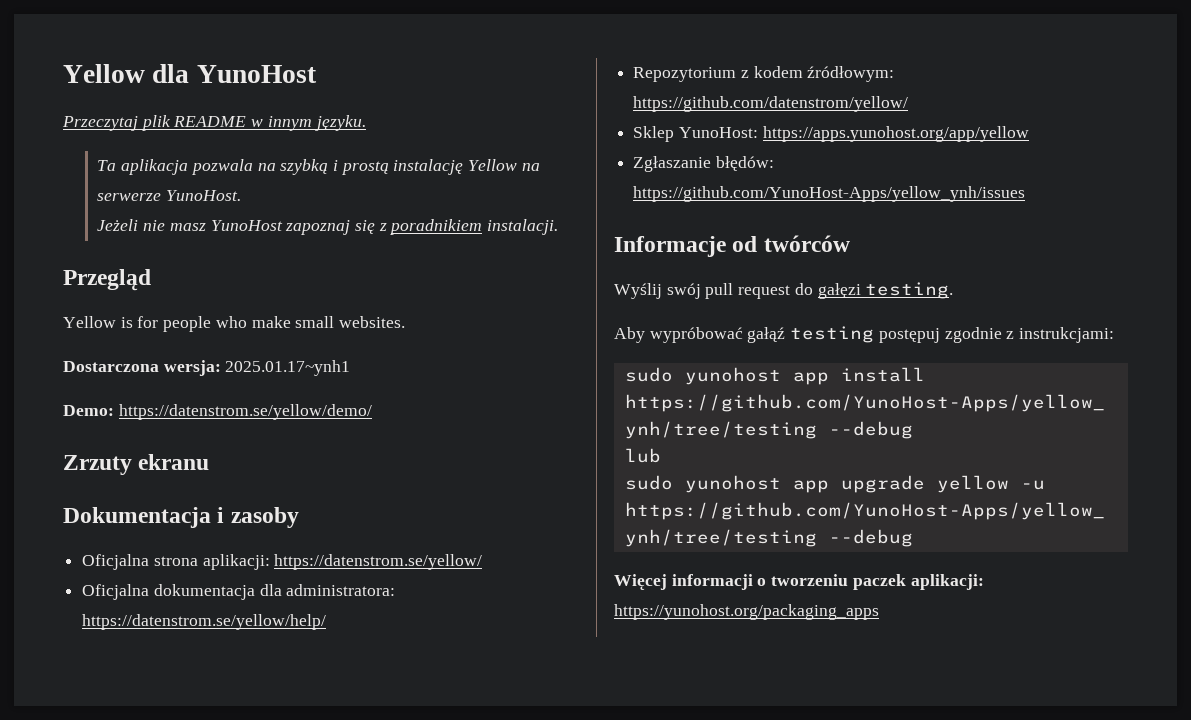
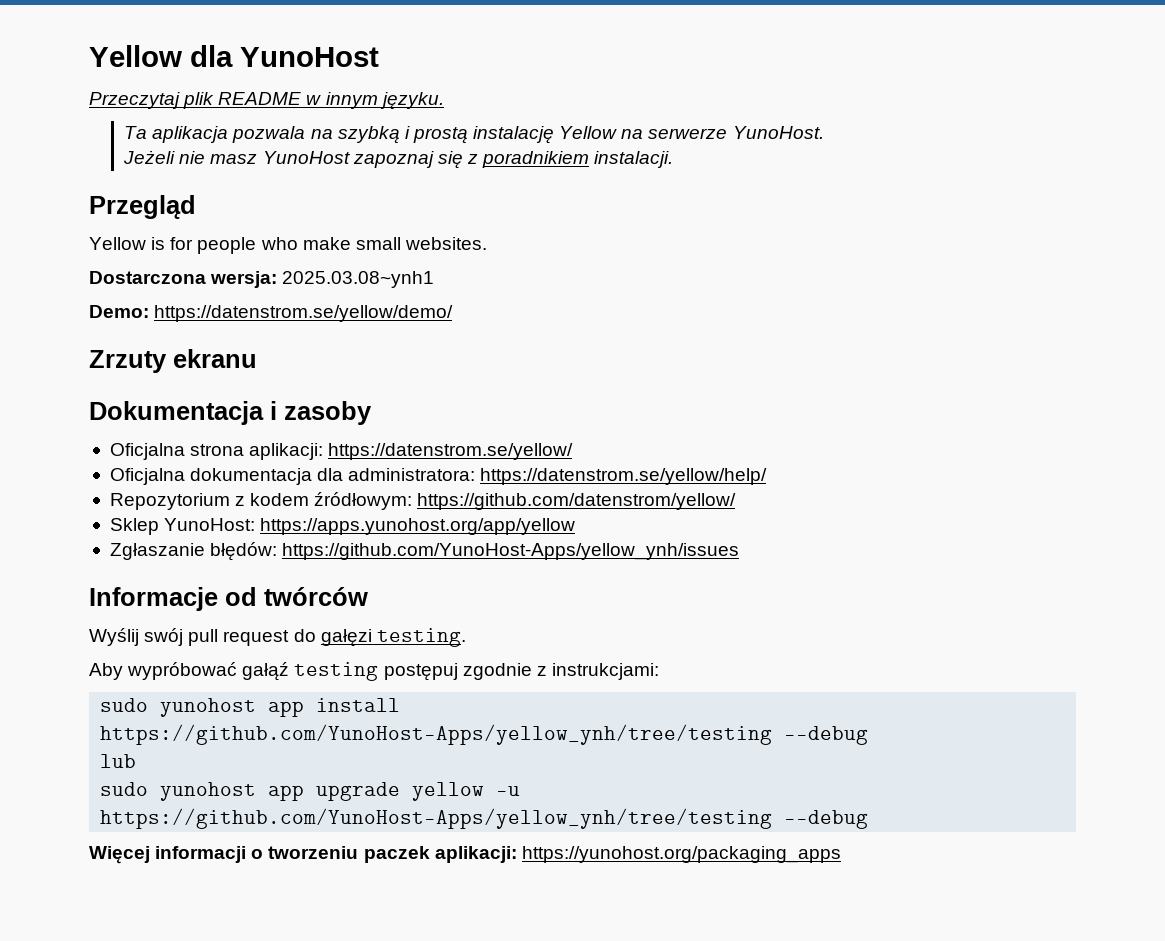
[225,360,351,376] 2025.01.17~ynh1 -> [282,271,435,288] 2025.03.08~ynh1

